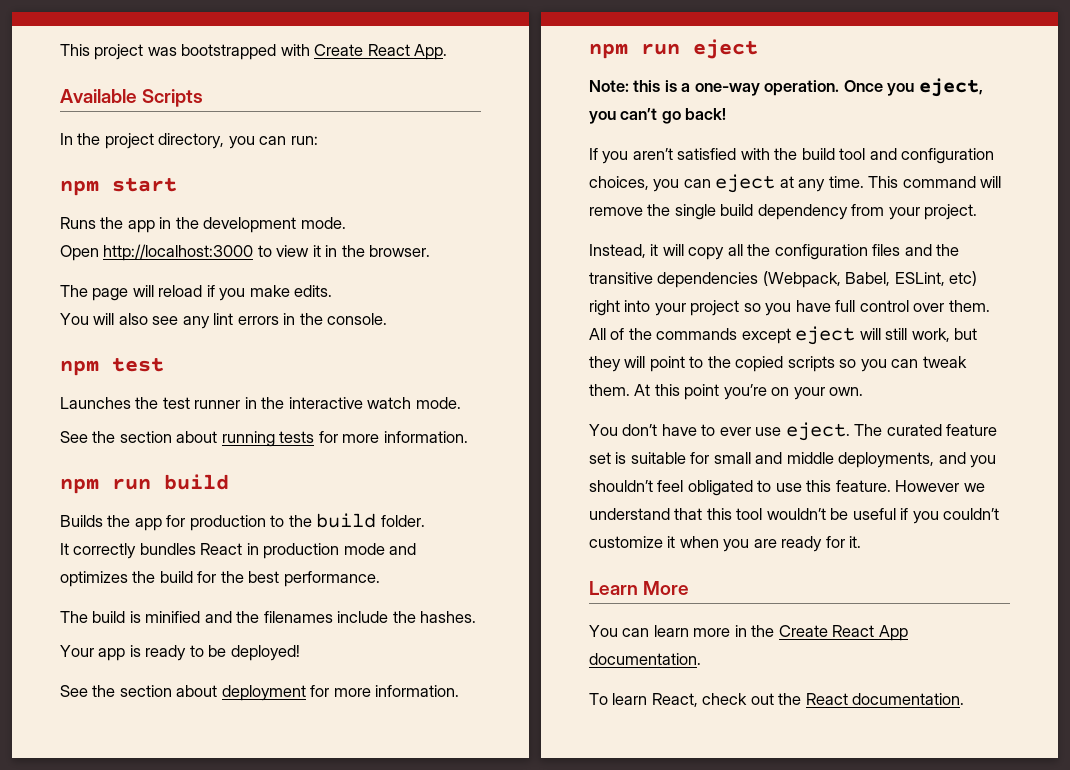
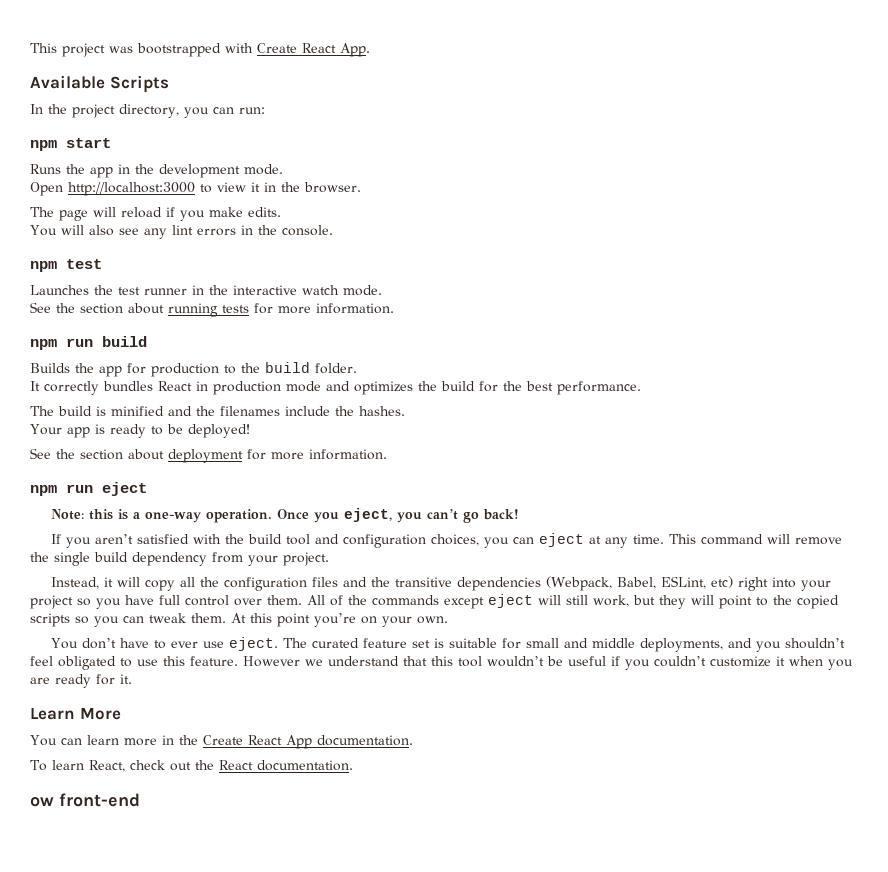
(965, 699) none -> [30,793,140,807] // ow front-end

